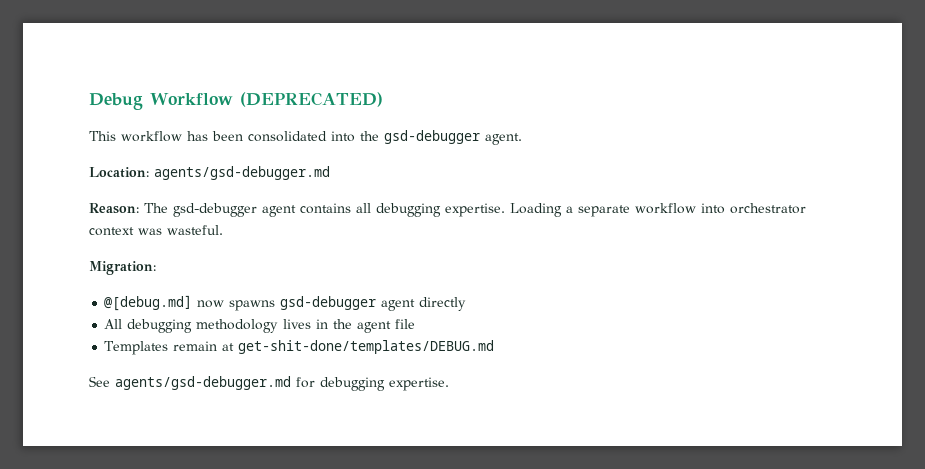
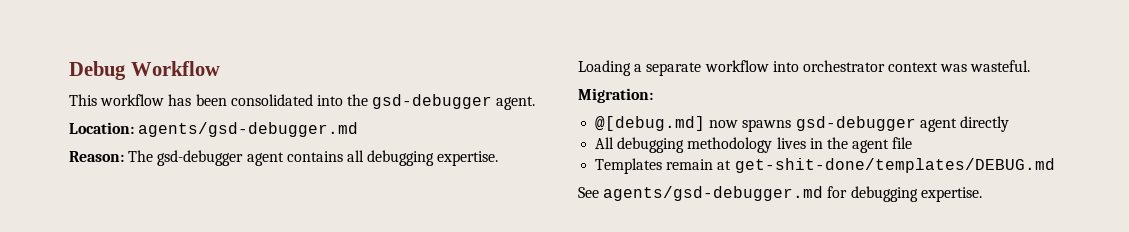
[239,92,383,107] (DEPRECATED) -> (220, 68) none

